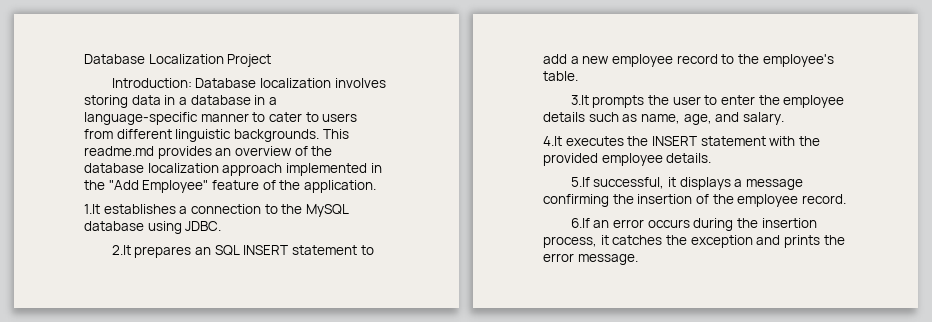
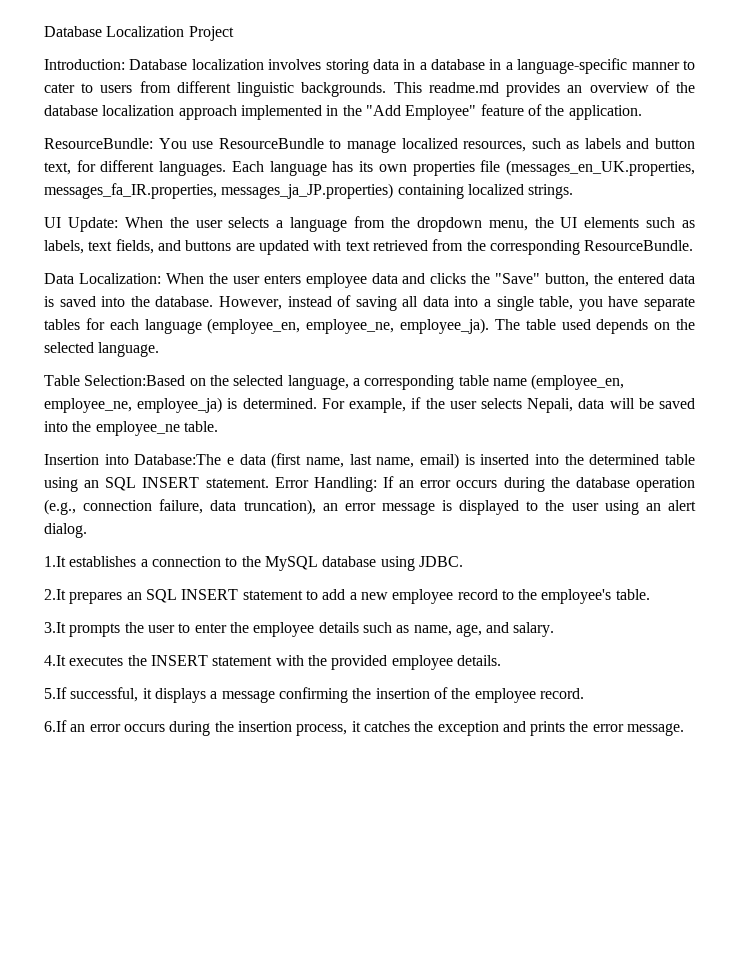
(376, 186) none -> [44,138,695,153] [44,160,696,176] [44,183,574,199] [44,216,695,232] [44,239,694,255] [44,273,696,288] [44,295,695,311] [44,318,696,334] [44,342,160,357] [44,374,625,390] [44,397,695,413] [44,421,218,436] [44,453,695,469] [44,476,695,492] [44,499,696,515] [44,523,87,538] // ResourceBundle: You use ResourceBundle to manage localized resources, such as labels and button text, for different languages. Each language has its own properties file (messages_en_UK.properties, messages_fa_IR.properties, messages_ja_JP.properties) containing localized strings. // UI Update: When the user selects a language from the dropdown menu, the UI elements such as labels, text fields, and buttons are updated with text retrieved from the corresponding ResourceBundle. // Data Localization: When the user enters employee data and clicks the "Save" button, the entered data is saved into the database. However, instead of saving all data into a single table, you have separate tables for each language (employee_en, employee_ne, employee_ja). The table used depends on the selected language. // Table Selection:Based on the selected language, a corresponding table name (employee_en, employee_ne, employee_ja) is determined. For example, if the user selects Nepali, data will be saved into the employee_ne table. // Insertion into Database:The e data (first name, last name, email) is inserted into the determined table using an SQL INSERT statement. Error Handling: If an error occurs during the database operation (e.g., connection failure, data truncation), an error message is displayed to the user using an alert dialog.

